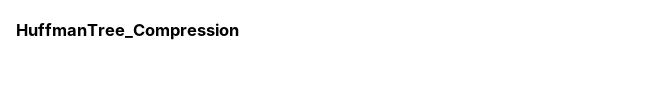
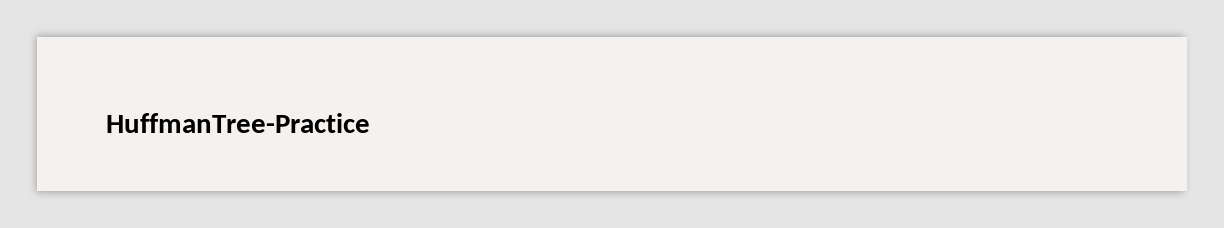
[16,23,239,40] HuffmanTree_Compression -> [106,113,370,133] HuffmanTree-Practice

